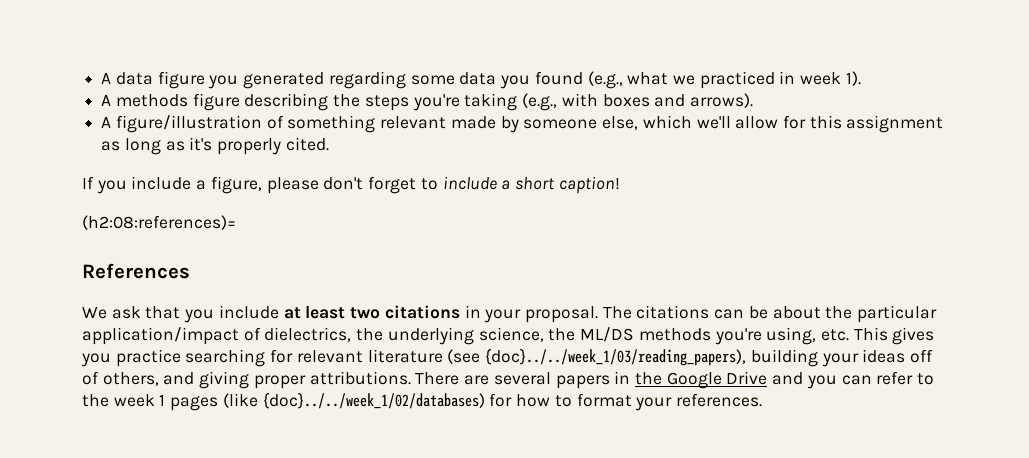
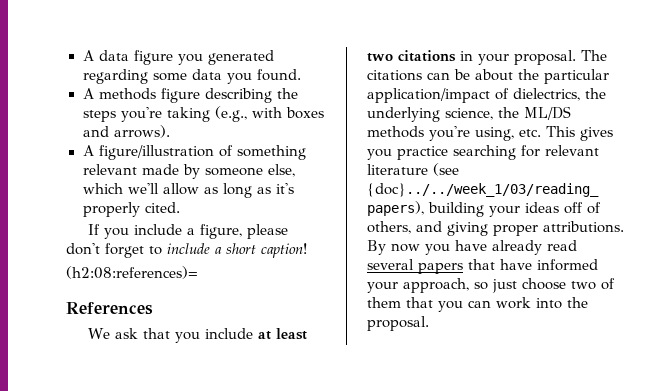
[534,71,861,89] found (e.g., what we practiced in week 1). -> [256,69,301,81] found.
[782,115,944,133] for this assignment -> (199, 189) none
[415,371,935,389] [82,392,762,411] There are several papers in the Google Drive and you can refer to the week 1 pages (like {doc}../../week_1/02/databases) for how to format your references. -> [367,240,577,255] [367,259,598,274] [367,278,615,293] [367,297,588,312] [367,316,429,331] By now you have already read several papers that have informed your approach, so just choose two of them that you can work into the proposal.

